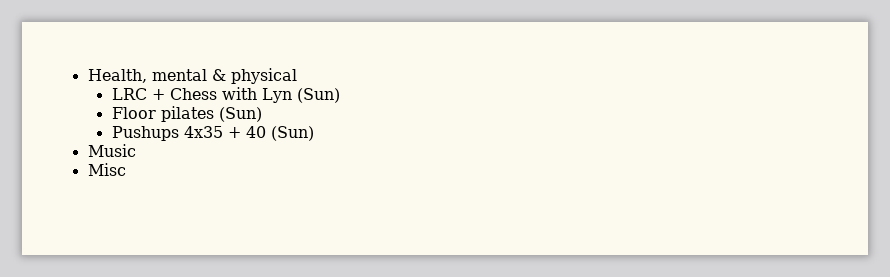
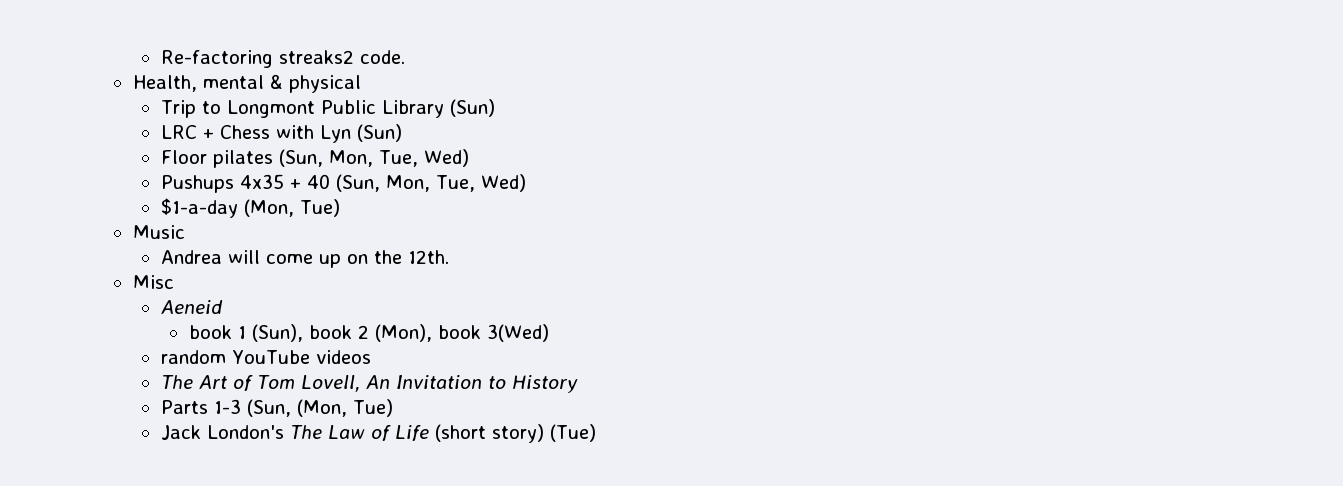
(87, 76) none -> [160,50,405,68] Re-factoring streaks2 code. //
(297, 76) none -> [160,99,495,118] // Trip to Longmont Public Library (Sun)
[218,107,262,122] (Sun) -> [278,149,469,167] (Sun, Mon, Tue, Wed)
[270,126,314,141] [87,144,136,157] [87,163,126,176] (Sun) // Music // Misc -> [335,174,526,192] [160,198,340,218] [132,225,185,239] [160,250,449,268] [132,275,174,289] [160,300,223,314] [188,324,549,342] [160,350,371,364] [160,375,578,393] [160,399,393,417] [160,424,596,443] (Sun, Mon, Tue, Wed) // $1-a-day (Mon, Tue) // Music // Andrea will come up on the 12th. // Misc // Aeneid // book 1 (Sun), book 2 (Mon), book 3(Wed) // random YouTube videos // The Art of Tom Lovell, An Invitation to History // Parts 1-3 (Sun, (Mon, Tue) // Jack London's The Law of Life (short story) (Tue)

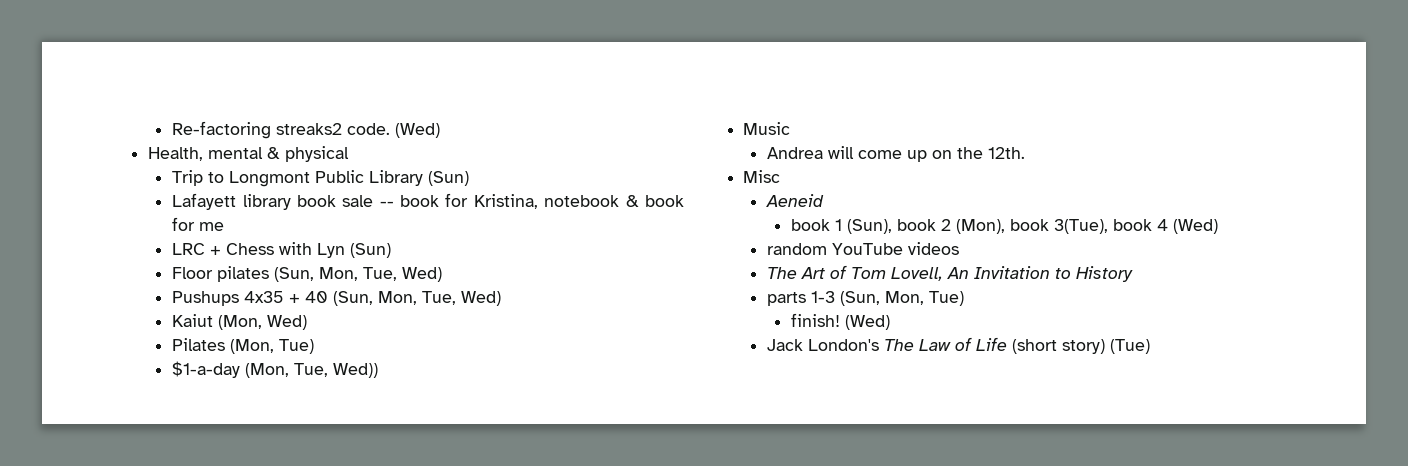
(405, 57) none -> [395,123,441,138] (Wed)
(495, 108) none -> [172,193,684,210] [172,217,225,231] // Lafayett library book sale -- book for Kristina, notebook & book for me
(526, 183) none -> [172,314,308,330] [172,338,315,354] // Kaiut (Mon, Wed) // Pilates (Mon, Tue)
[299,199,340,217] Tue) -> [294,363,379,378] Tue, Wed))
[486,324,549,342] 3(Wed) -> [1053,219,1218,234] 3(Tue), book 4 (Wed)
[160,400,208,414] Parts -> [767,292,807,306] parts
[296,399,393,417] (Mon, Tue) -> [885,291,965,306] [790,313,890,330] Mon, Tue) // finish! (Wed)

